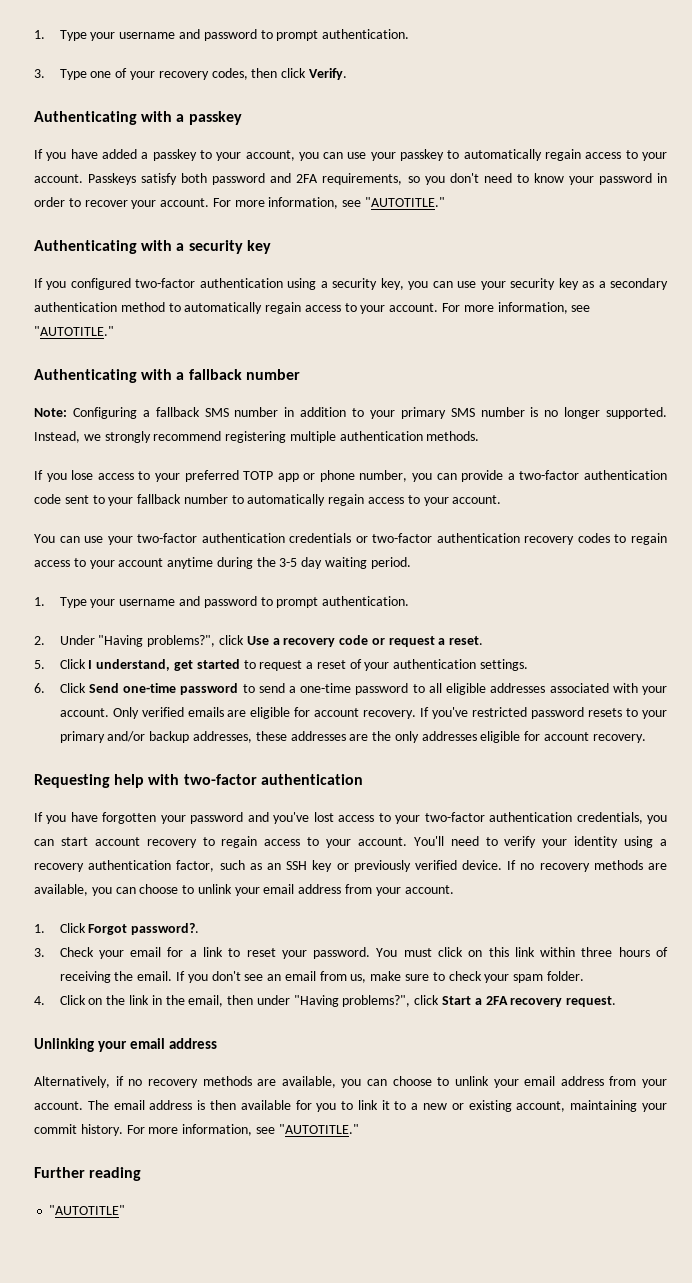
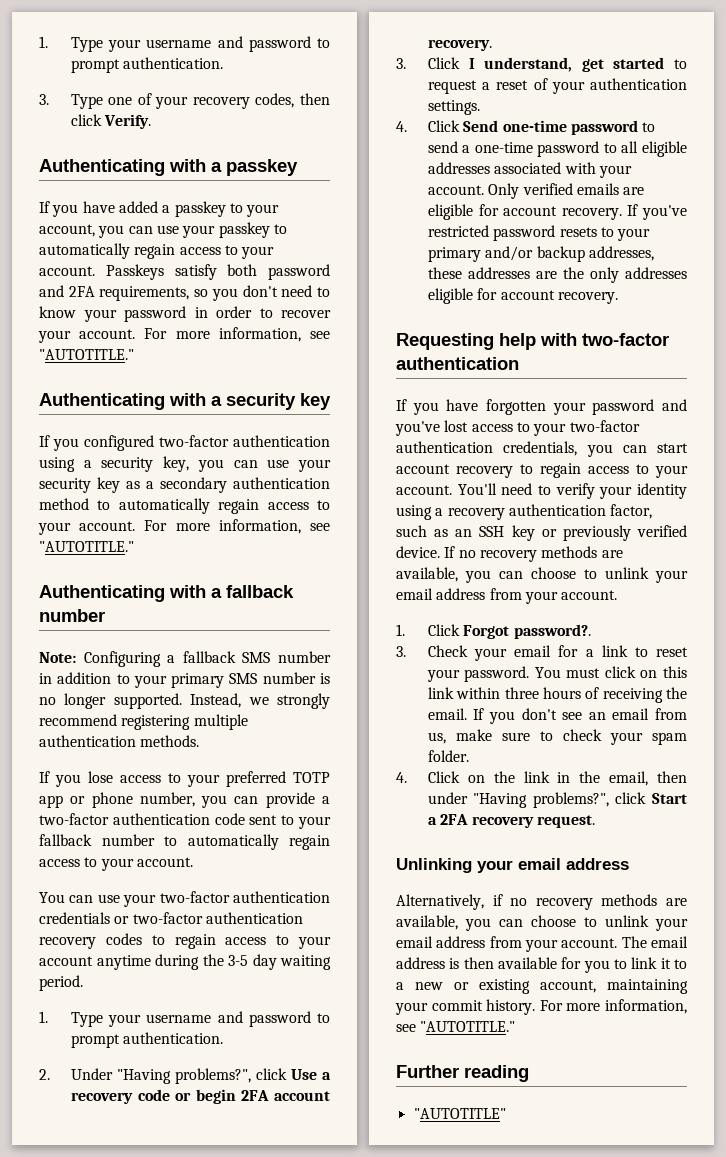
[388,636,484,647] [34,660,45,669] request a reset. // 5. -> [195,1089,331,1104] [427,39,492,51] [396,58,406,69] begin 2FA account recovery. // 3.
[34,683,45,693] 6. -> [396,121,407,132] 4.

